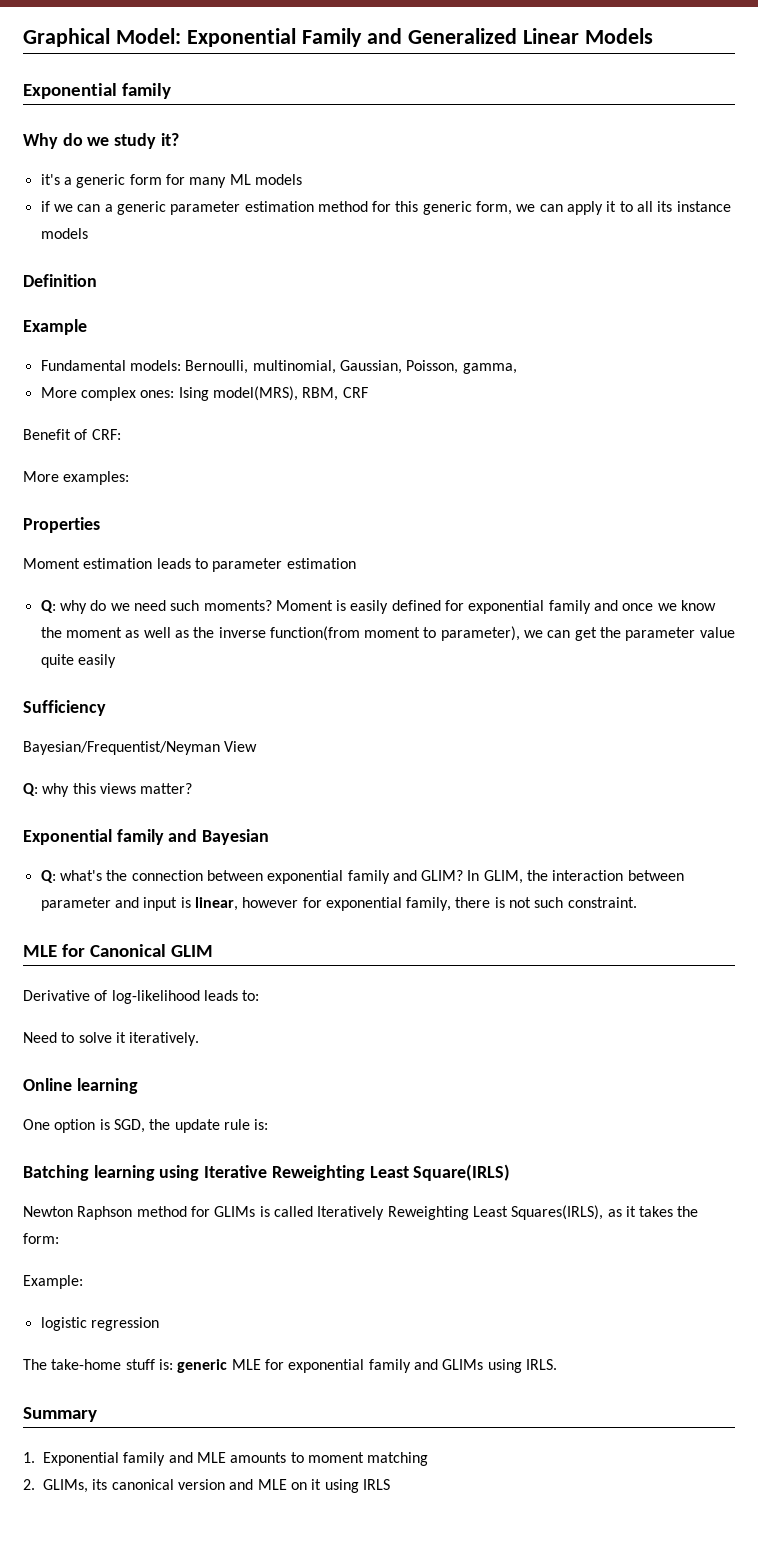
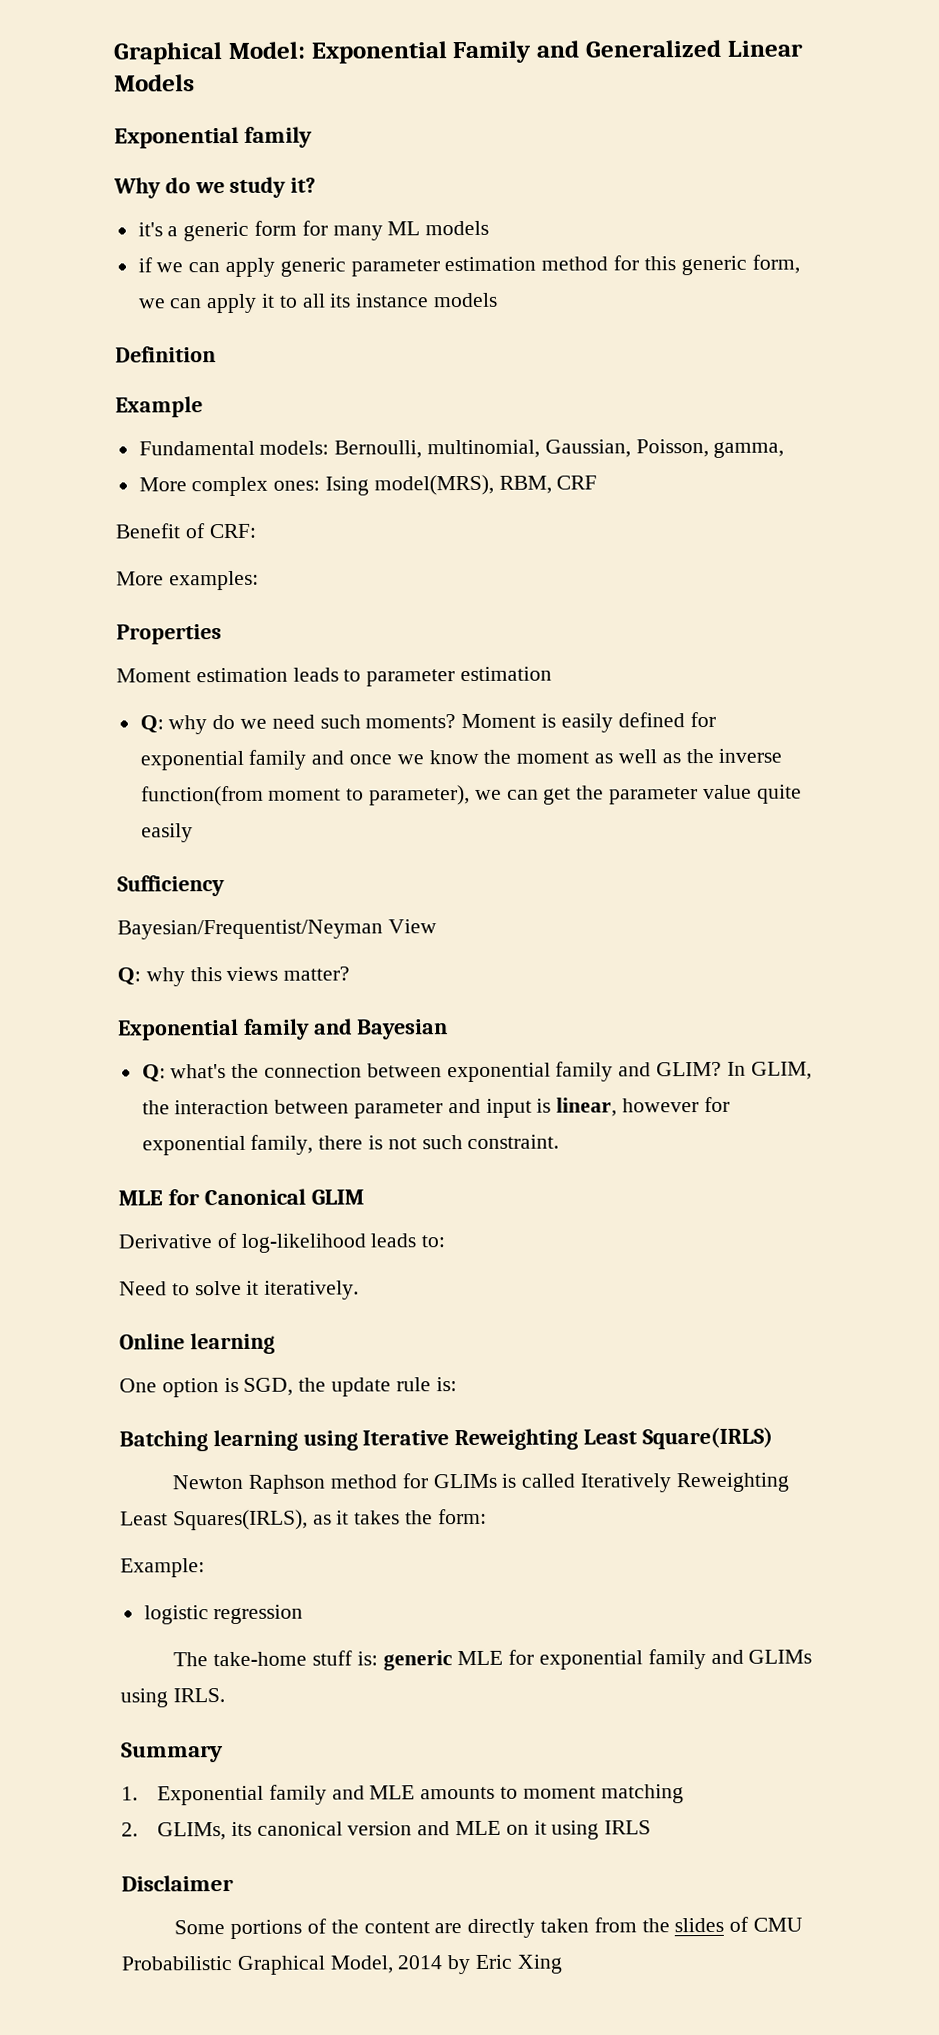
[104,204,113,212] a -> [225,257,276,278] apply
(390, 1484) none -> [121,1874,234,1892] [174,1916,804,1940] [121,1954,563,1975] // Disclaimer // Some portions of the content are directly taken from the slides of CMU Probabilistic Graphical Model, 2014 by Eric Xing

